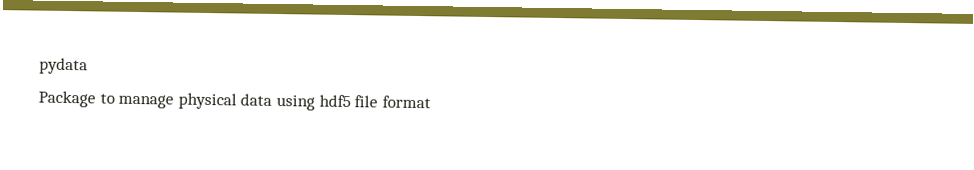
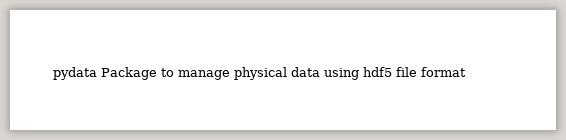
(88, 66) // -> (97, 73) none

